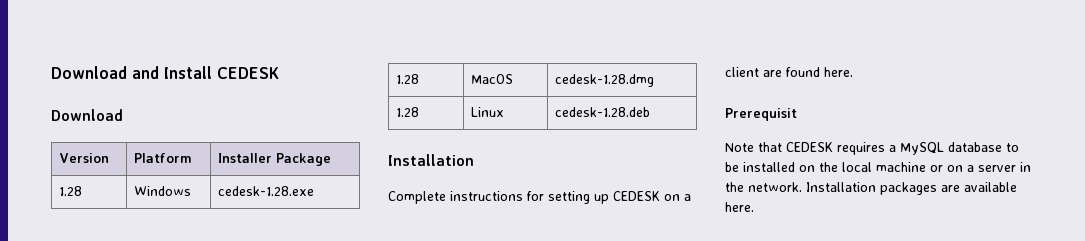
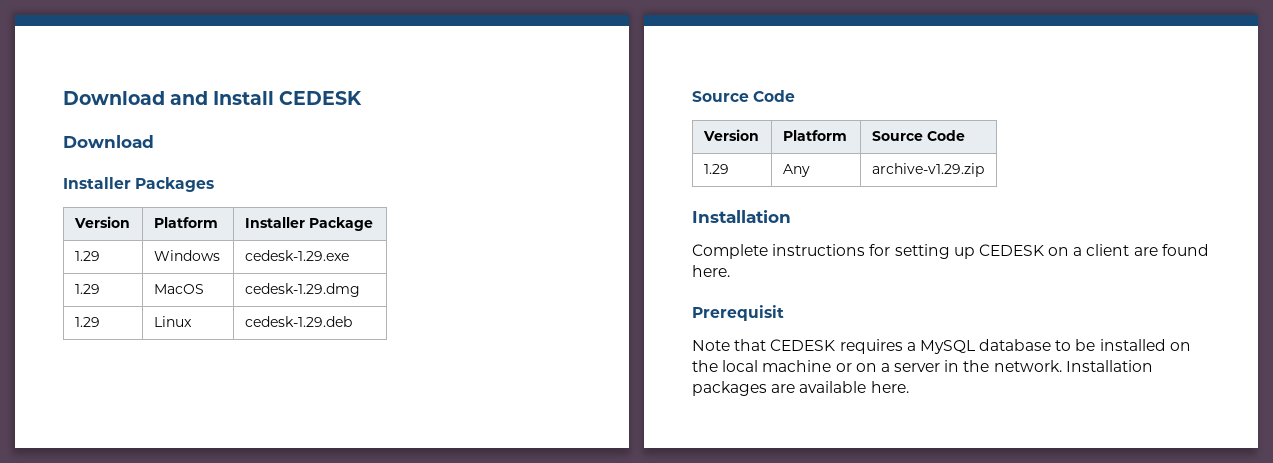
(123, 115) none -> [63,177,215,192] // Installer Packages
[58,186,82,196] 1.28 -> [74,251,100,261] 1.29
[217,186,314,196] [395,74,419,84] cedesk-1.28.exe // 1.28 -> [244,250,349,261] [74,284,100,294] cedesk-1.29.exe // 1.29
[554,74,654,87] [395,107,419,117] cedesk-1.28.dmg // 1.28 -> [244,283,360,297] [74,317,100,327] cedesk-1.29.dmg // 1.29
[554,107,650,117] cedesk-1.28.deb -> [244,316,352,327] [692,90,796,102] [702,129,759,141] [782,130,847,141] [871,130,965,141] [703,164,729,174] [782,164,810,177] [871,163,984,177] cedesk-1.29.deb // Source Code // Version | Platform | Source Code // 1.29 | Any | archive-v1.29.zip

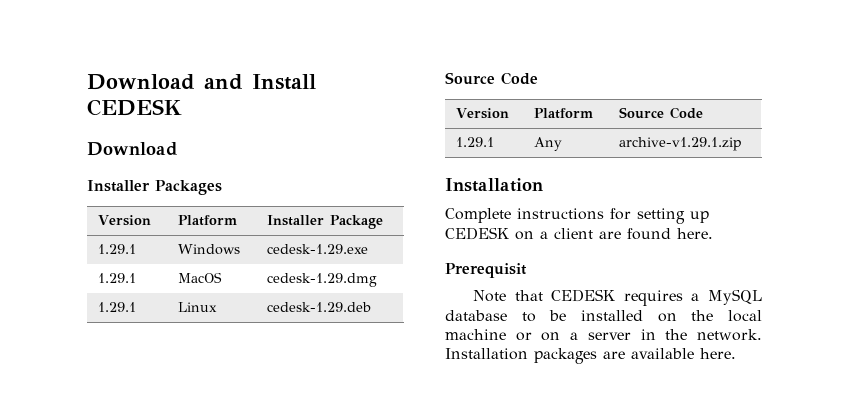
[74,251,100,261] 1.29 -> [97,244,136,254] 1.29.1
[74,284,100,294] 1.29 -> [97,273,136,283] 1.29.1
[74,317,100,327] 1.29 -> [97,302,136,312] 1.29.1
[703,164,729,174] 1.29 -> [455,137,494,147] 1.29.1
[871,163,984,177] archive-v1.29.zip -> [618,137,742,151] archive-v1.29.1.zip

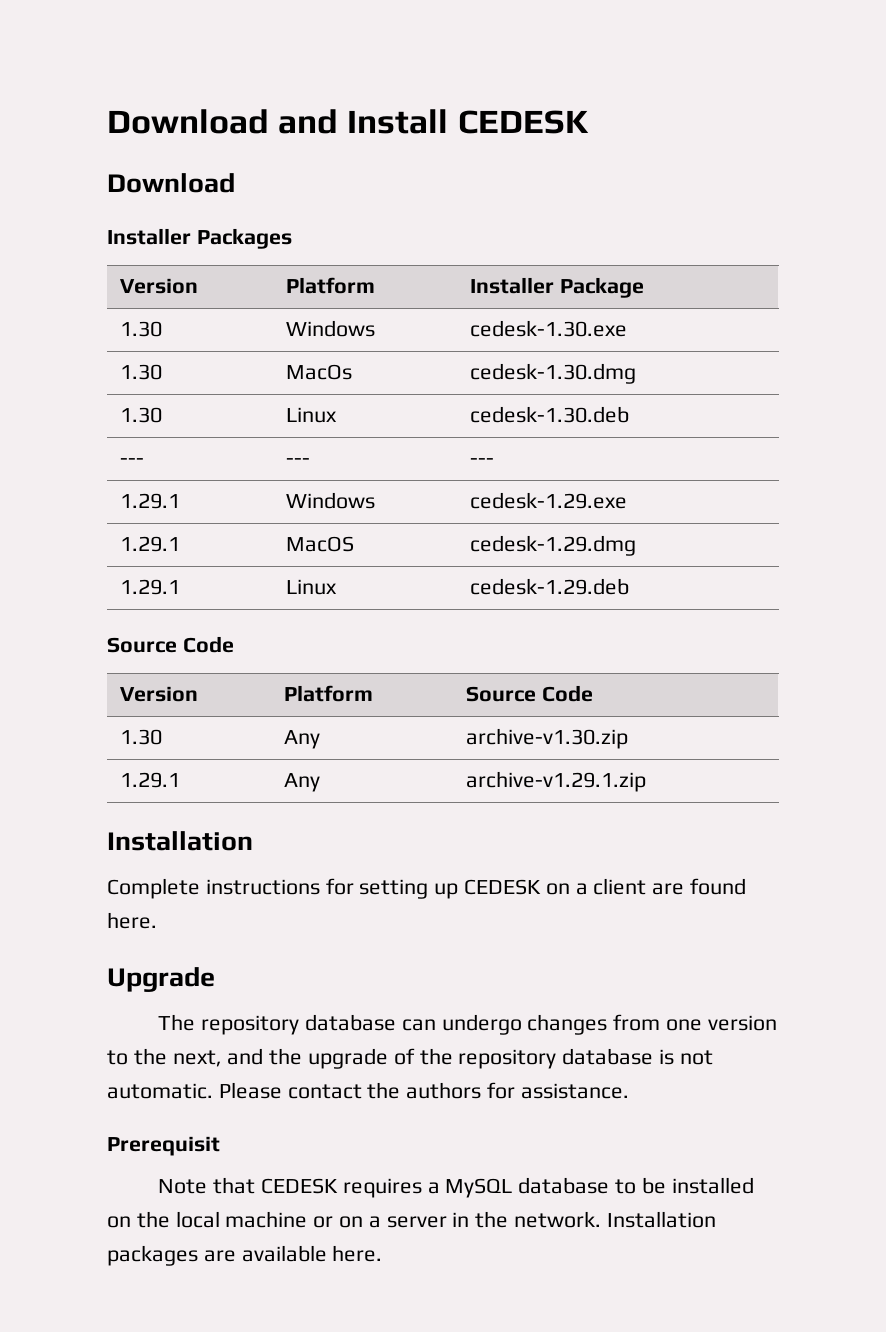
(383, 222) none -> [119,321,162,337] [285,320,375,337] [469,320,627,337] [119,364,162,380] [285,364,352,380] [469,363,636,384] [119,407,162,423] [285,407,337,423] [469,406,629,423] [119,458,144,465] [285,458,310,465] [469,458,494,465] // 1.30 | Windows | cedesk-1.30.exe // 1.30 | MacOs | cedesk-1.30.dmg // 1.30 | Linux | cedesk-1.30.deb // --- | --- | ---
(703, 113) none -> [119,729,162,745] [283,730,320,749] [465,728,628,749] // 1.30 | Any | archive-v1.30.zip
(713, 233) none -> [107,967,215,992] [158,1014,777,1035] [107,1048,713,1069] [107,1082,629,1099] // Upgrade // The repository database can undergo changes from one version to the next, and the upgrade of the repository database is not automatic. Please contact the authors for assistance.

